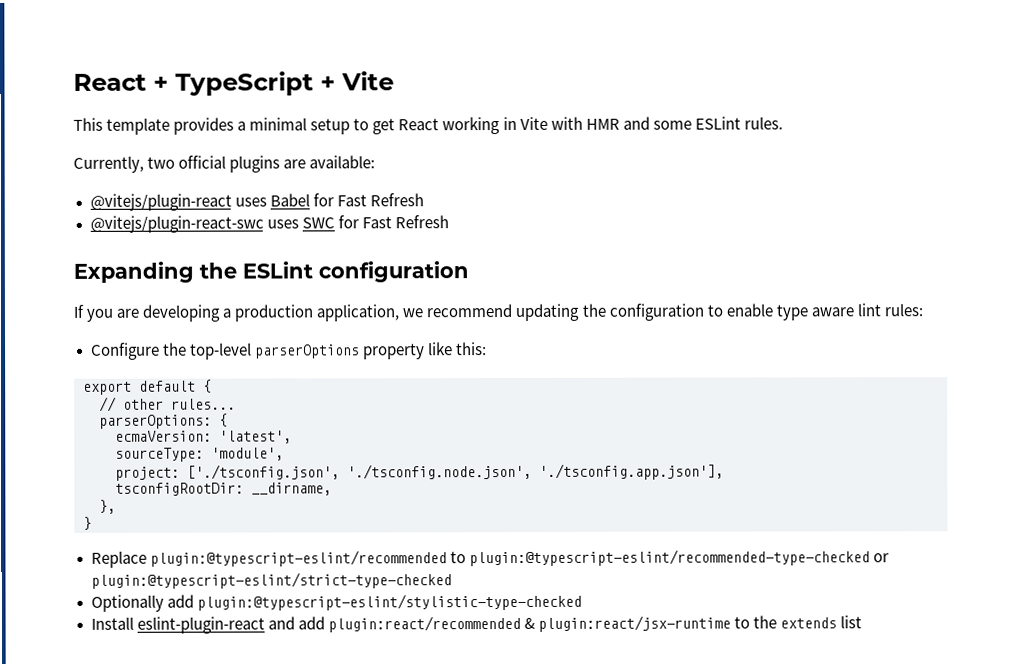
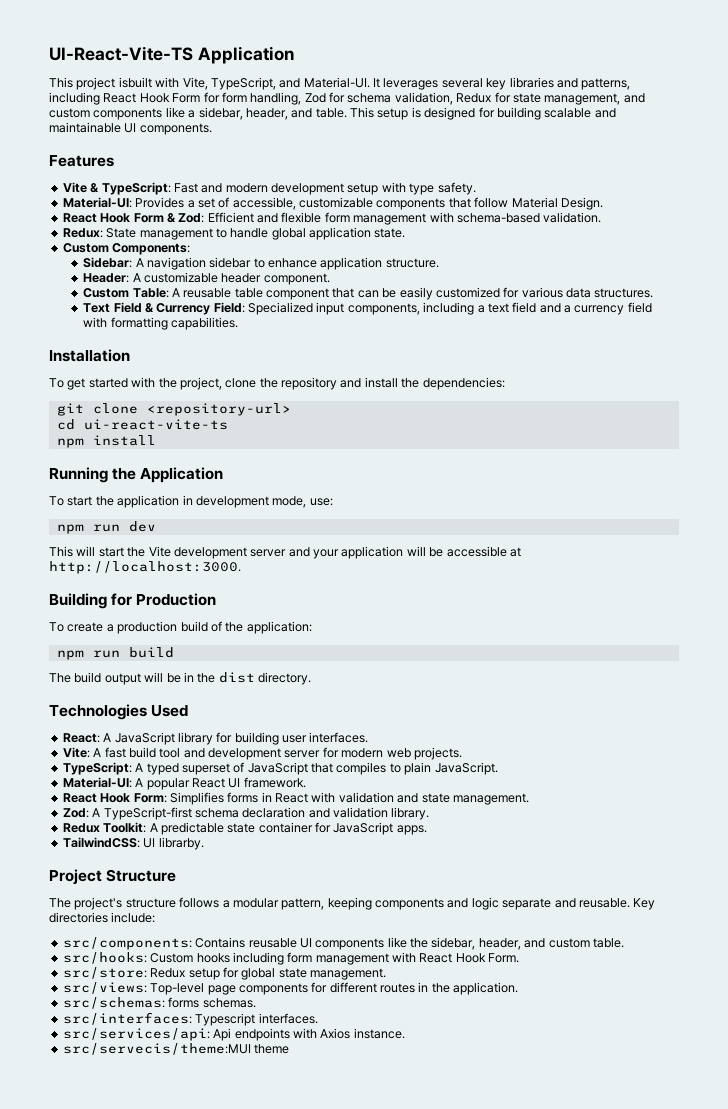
[73,71,394,96] [73,116,783,135] [73,155,376,173] [89,193,424,211] [89,215,449,233] [73,261,469,283] [73,303,923,322] [90,342,487,360] [83,379,212,395] [99,396,236,412] [99,413,228,429] [115,430,292,444] [115,447,284,462] [115,463,724,481] [115,482,332,496] [99,499,116,514] [83,516,92,530] [90,549,889,568] [90,572,452,589] [90,593,582,612] [90,615,862,634] React + TypeScript + Vite // This template provides a minimal setup to get React working in Vite with HMR and some ESLint rules. // Currently, two official plugins are available: // @vitejs/plugin-react uses Babel for Fast Refresh // @vitejs/plugin-react-swc uses SWC for Fast Refresh // Expanding the ESLint configuration // If you are developing a production application, we recommend updating the configuration to enable type aware lint rules: // Configure the top-level parserOptions property like this: // export default { // // other rules... // parserOptions: { // ecmaVersion: 'latest', // sourceType: 'module', // project: ['./tsconfig.json', './tsconfig.node.json', './tsconfig.app.json'], // tsconfigRootDir: __dirname, // }, // } // Replace plugin:@typescript-eslint/recommended to plugin:@typescript-eslint/recommended-type-checked or plugin:@typescript-eslint/strict-type-checked // Optionally add plugin:@typescript-eslint/stylistic-type-checked // Install eslint-plugin-react and add plugin:react/recommended & plugin:react/jsx-runtime to the extends list -> [49,46,294,64] [49,77,631,90] [49,92,645,105] [49,107,616,120] [49,122,212,135] [49,155,114,167] [62,182,476,195] [62,197,603,210] [62,212,602,225] [62,227,406,240] [62,243,191,255] [83,257,439,270] [83,272,330,285] [83,287,654,300] [83,302,652,315] [83,317,238,330] [49,349,130,362] [49,377,505,390] [56,403,291,416] [56,419,228,430] [56,435,156,448] [49,467,224,483] [49,495,333,508] [56,521,156,534] [49,546,521,559] [49,561,241,574] [49,593,217,609] [49,621,312,634] [56,647,174,660] [49,672,311,685] [49,704,189,720] [62,732,369,745] [62,747,462,760] [62,762,498,775] [62,777,306,790] [62,792,529,805] [62,807,430,820] [62,822,427,835] [62,837,204,850] [49,869,177,885] [49,897,656,910] [49,912,156,923] [62,937,624,950] [62,952,520,965] [62,967,386,980] [62,982,519,995] [62,997,256,1009] [62,1012,318,1026] [62,1028,405,1041] [62,1043,290,1055] UI-React-Vite-TS Application // This project isbuilt with Vite, TypeScript, and Material-UI. It leverages several key libraries and patterns, including React Hook Form for form handling, Zod for schema validation, Redux for state management, and custom components like a sidebar, header, and table. This setup is designed for building scalable and maintainable UI components. // Features // Vite & TypeScript: Fast and modern development setup with type safety. // Material-UI: Provides a set of accessible, customizable components that follow Material Design. // React Hook Form & Zod: Efficient and flexible form management with schema-based validation. // Redux: State management to handle global application state. // Custom Components: // Sidebar: A navigation sidebar to enhance application structure. // Header: A customizable header component. // Custom Table: A reusable table component that can be easily customized for various data structures. // Text Field & Currency Field: Specialized input components, including a text field and a currency field with formatting capabilities. // Installation // To get started with the project, clone the repository and install the dependencies: // git clone <repository-url> // cd ui-react-vite-ts // npm install // Running the Application // To start the application in development mode, use: // npm run dev // This will start the Vite development server and your application will be accessible at http://localhost:3000. // Building for Production // To create a production build of the application: // npm run build // The build output will be in the dist directory. // Technologies Used // React: A JavaScript library for building user interfaces. // Vite: A fast build tool and development server for modern web projects. // TypeScript: A typed superset of JavaScript that compiles to plain JavaScript. // Material-UI: A popular React UI framework. // React Hook Form: Simplifies forms in React with validation and state management. // Zod: A TypeScript-first schema declaration and validation library. // Redux Toolkit: A predictable state container for JavaScript apps. // TailwindCSS: UI librarby. // Project Structure // The project's structure follows a modular pattern, keeping components and logic separate and reusable. Key directories include: // src/components: Contains reusable UI components like the sidebar, header, and custom table. // src/hooks: Custom hooks including form management with React Hook Form. // src/store: Redux setup for global state management. // src/views: Top-level page components for different routes in the application. // src/schemas: forms schemas. // src/interfaces: Typescript interfaces. // src/services/api: Api endpoints with Axios instance. // src/servecis/theme:MUI theme

